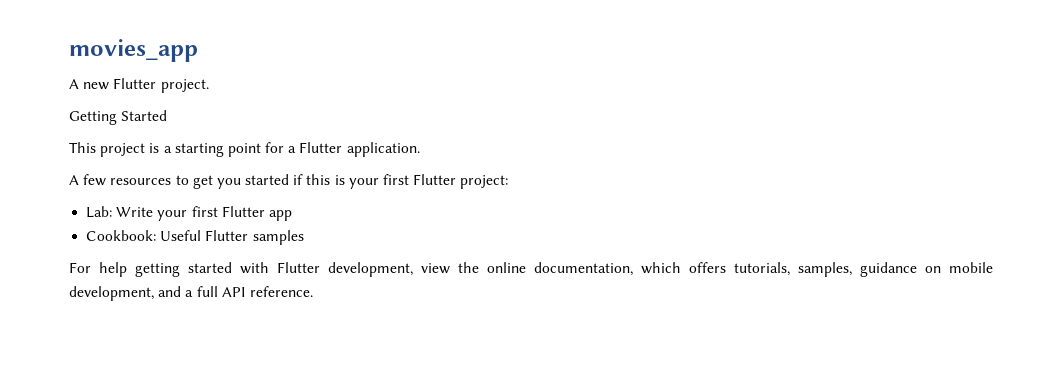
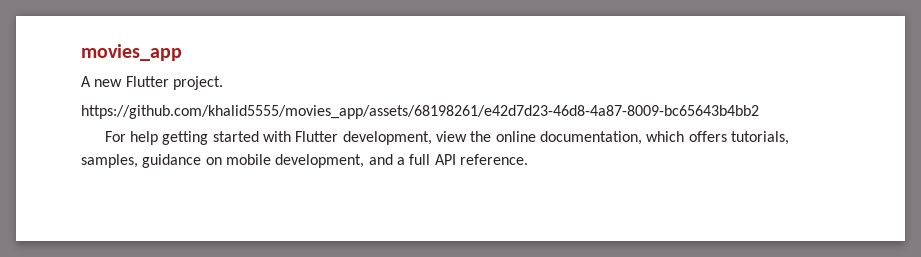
[69,110,168,125] [69,142,420,157] [69,174,509,189] [86,206,292,221] [86,230,304,245] Getting Started // This project is a starting point for a Flutter application. // A few resources to get you started if this is your first Flutter project: // Lab: Write your first Flutter app // Cookbook: Useful Flutter samples -> [81,105,759,119] https://github.com/khalid5555/movies_app/assets/68198261/e42d7d23-46d8-4a87-8009-bc65643b4bb2

